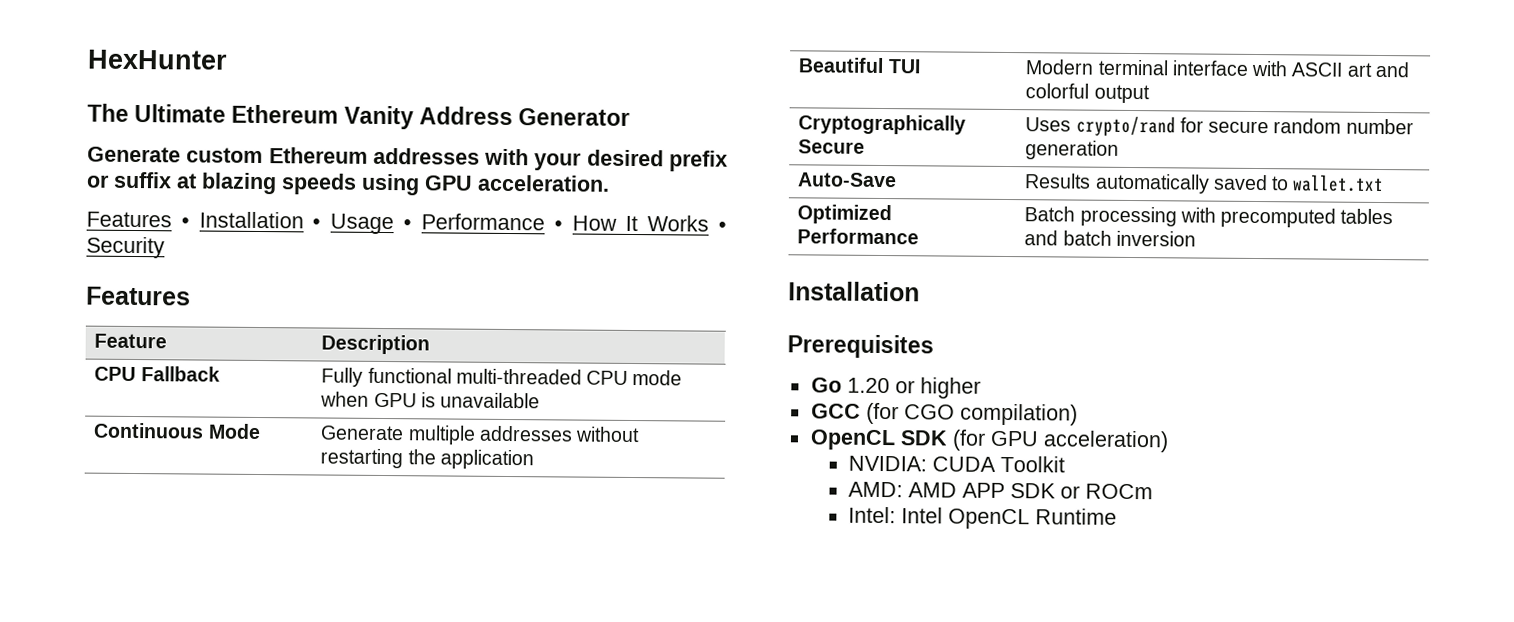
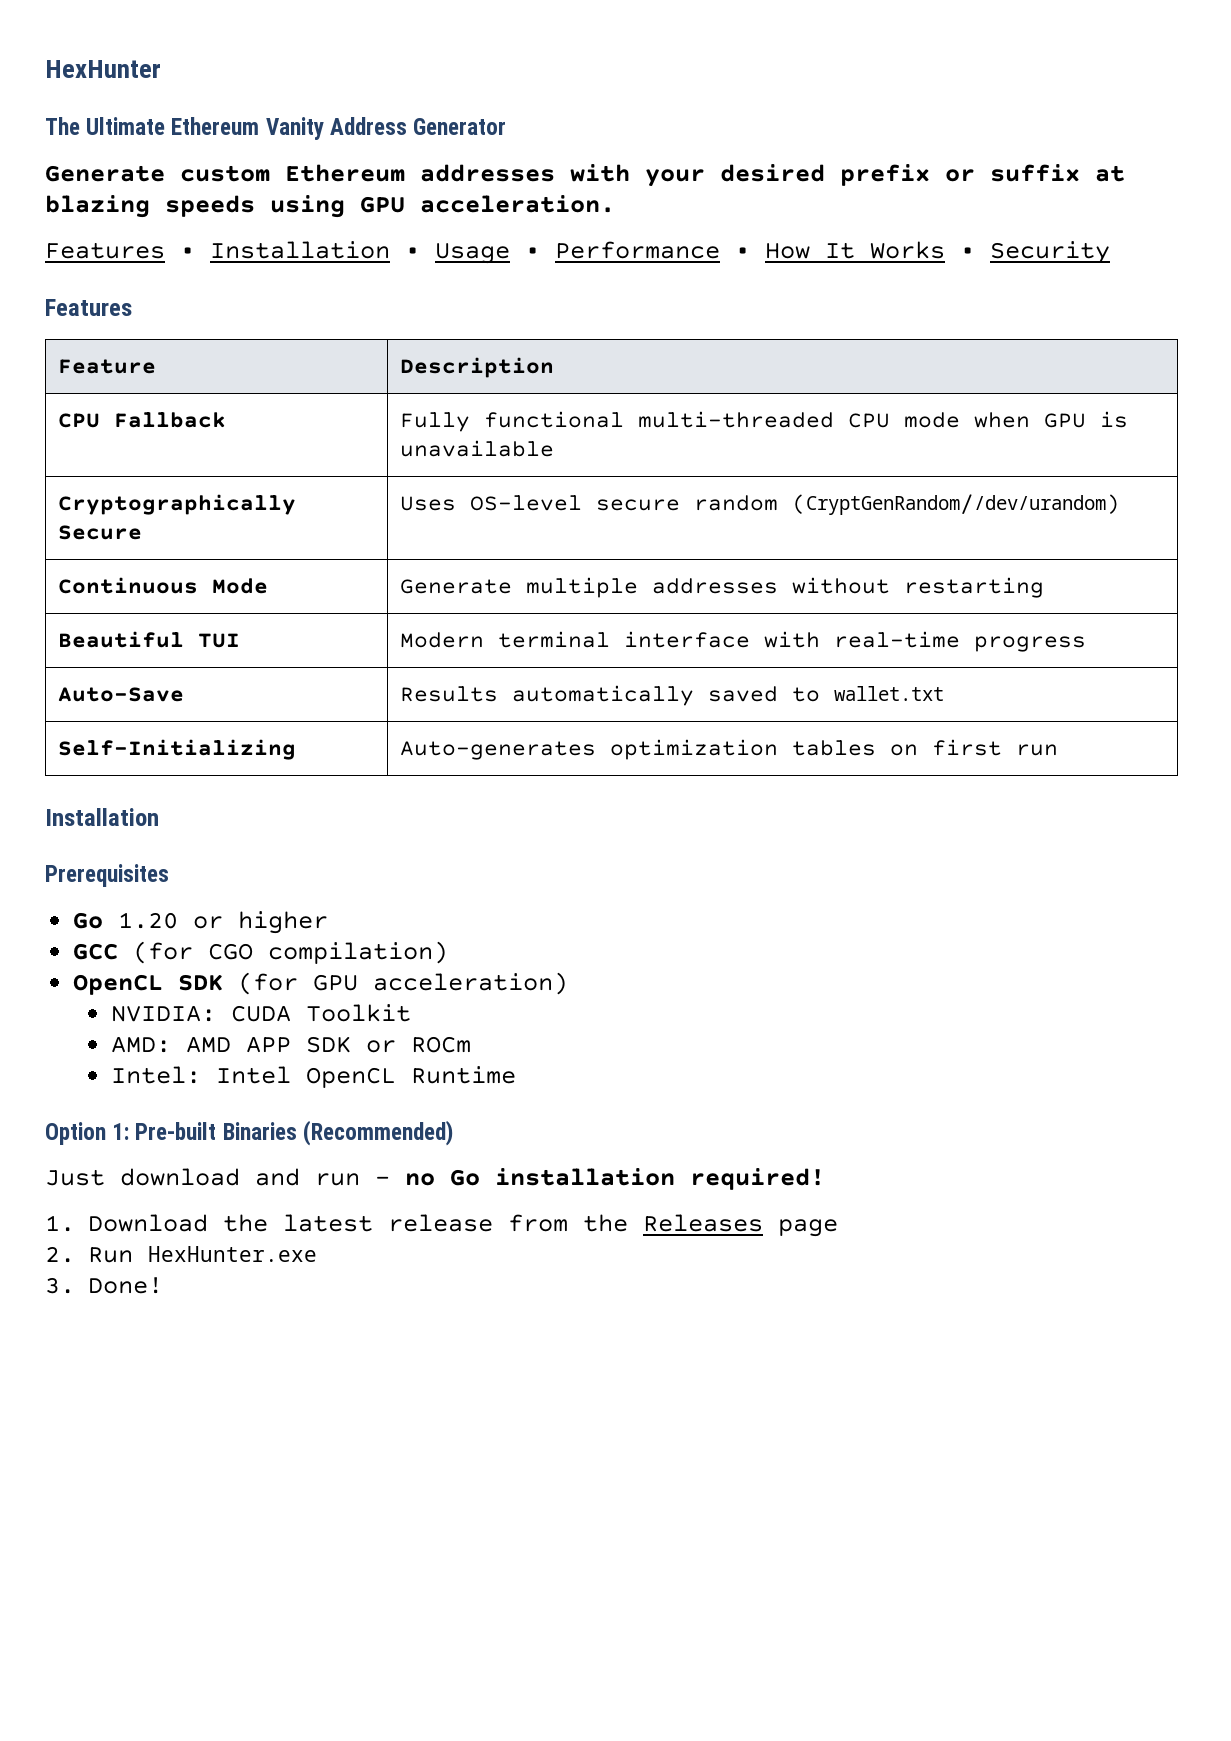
(541, 400) none -> [58,494,297,515] [58,525,143,540] [400,494,1121,515] // Cryptographically Secure | Uses OS-level secure random (CryptGenRandom//dev/urandom)
[407,449,534,470] the application -> (1045, 587) none
[1291,61,1410,78] [1025,83,1150,104] [798,114,967,135] [798,139,866,154] [1025,115,1414,137] [1025,140,1120,160] ASCII art and colorful output // Cryptographically Secure | Uses crypto/rand for secure random number generation -> [834,631,1087,652] real-time progress
[797,204,893,225] [797,228,920,245] [1024,206,1394,228] [1024,230,1196,247] Optimized Performance | Batch processing with precomputed tables and batch inversion -> [58,739,297,760] [400,739,1059,760] Self-Initializing | Auto-generates optimization tables on first run
(1118, 516) none -> [45,1120,453,1146] [45,1168,825,1190] [45,1214,838,1237] [45,1246,317,1263] [45,1277,163,1294] // Option 1: Pre-built Binaries (Recommended) // Just download and run - no Go installation required! // 1. Download the latest release from the Releases page // 2. Run HexHunter.exe // 3. Done!

